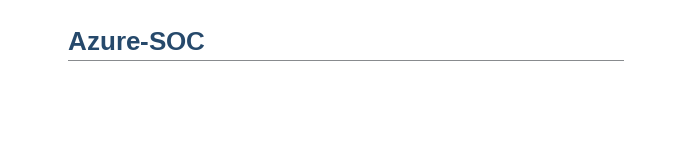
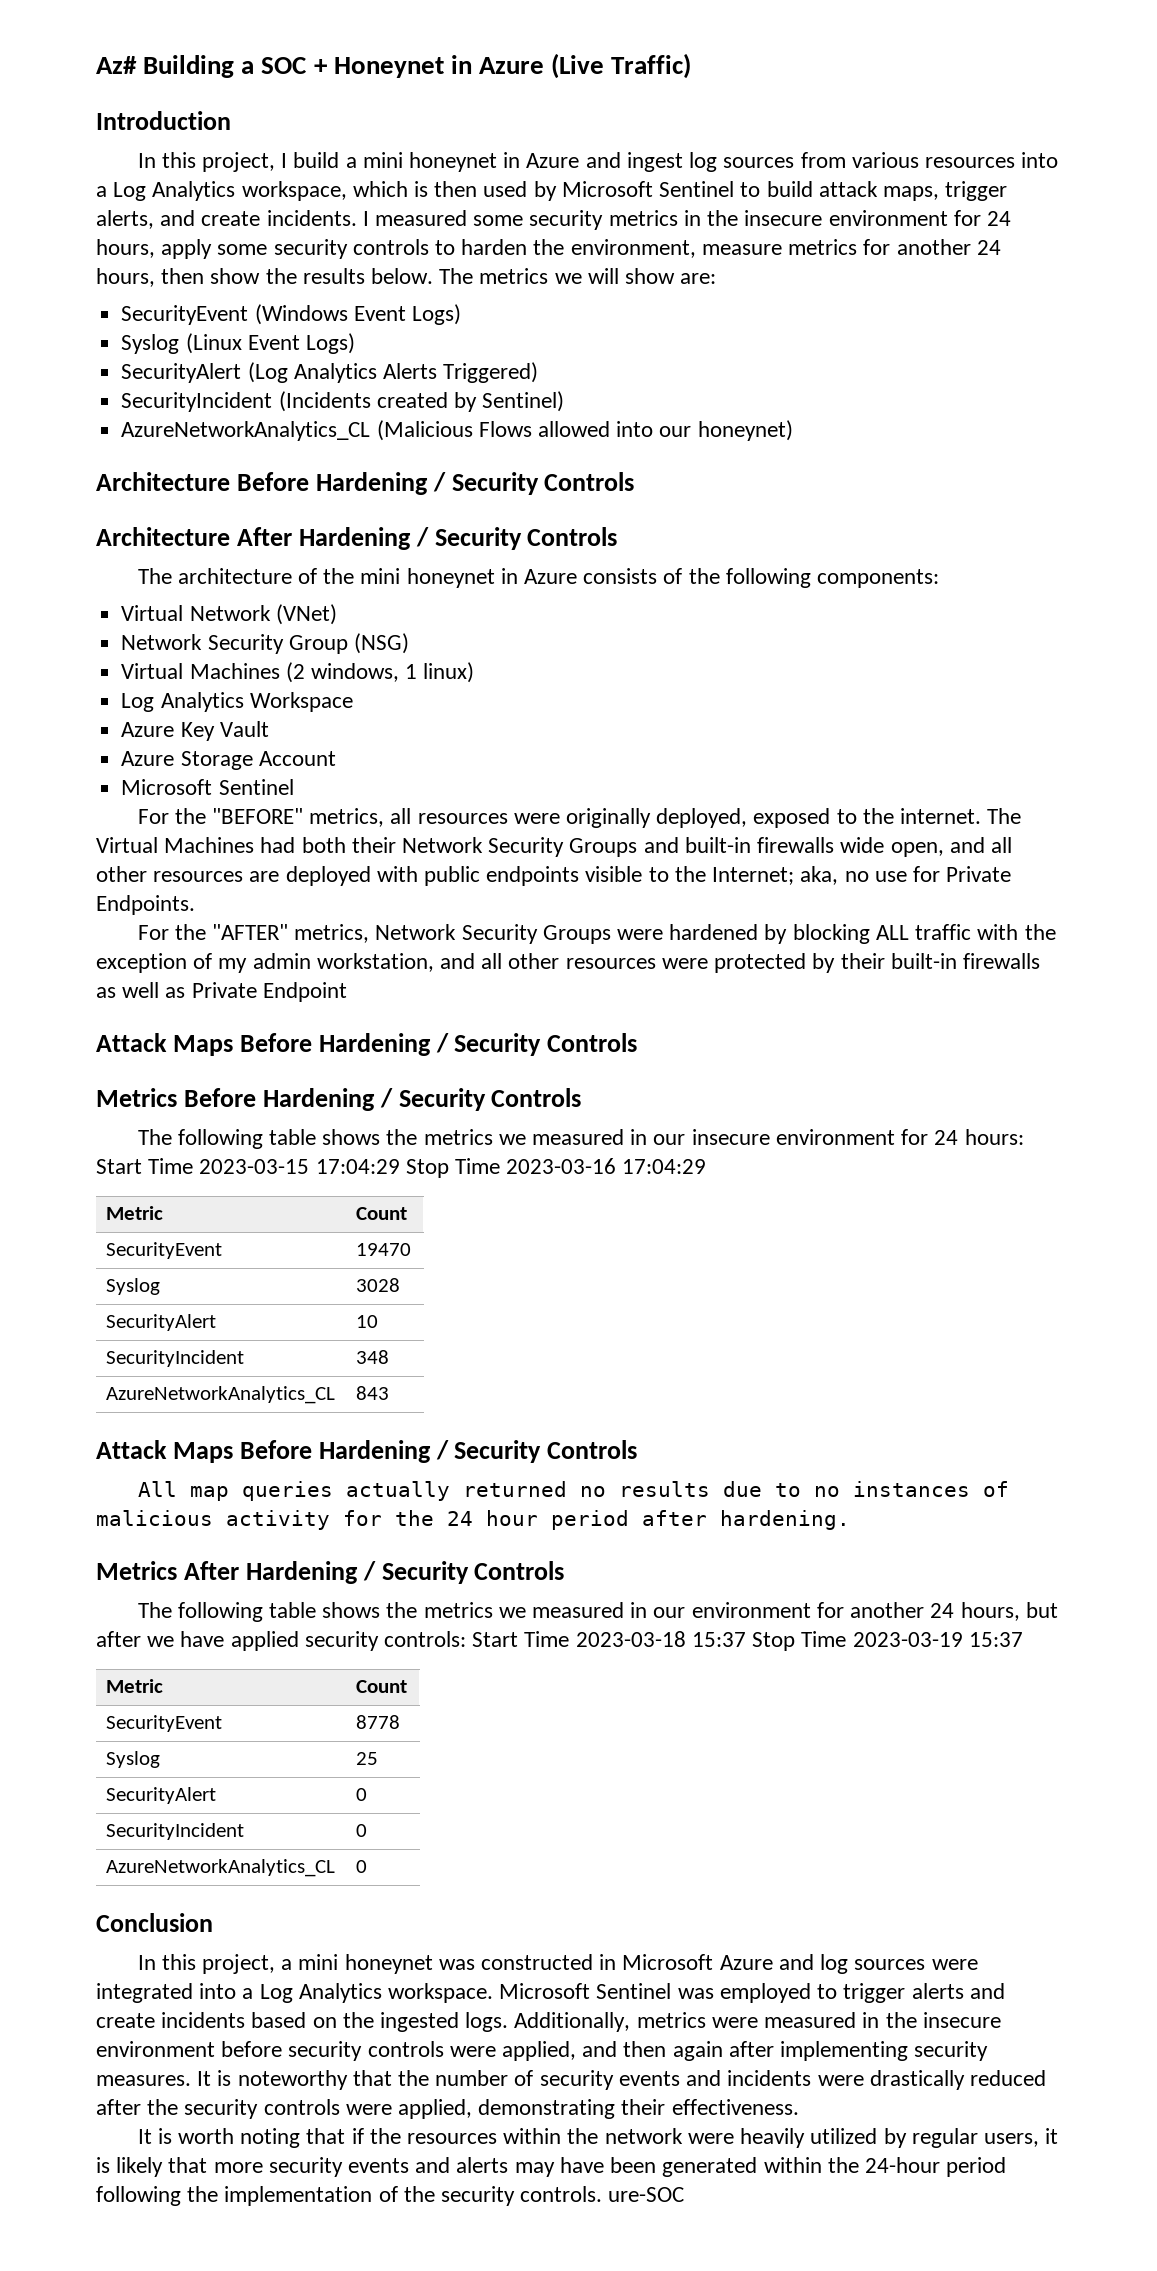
[68,32,205,50] Azure-SOC -> [96,53,692,79] [96,111,231,130] [137,152,1059,172] [96,181,1008,201] [96,210,1011,230] [96,239,1001,259] [96,268,717,287] [121,304,461,325] [121,333,355,354] [121,362,539,383] [121,391,565,412] [121,420,793,441] [96,472,635,495] [96,527,618,550] [137,568,940,588] [121,604,337,625] [121,633,409,654] [121,662,475,683] [121,692,353,712] [121,721,269,741] [121,751,336,770] [121,779,294,795] [137,808,1022,828] [96,837,1012,857] [96,866,1012,886] [96,895,195,915] [137,924,1056,944] [96,953,1040,973] [96,982,347,1002] [96,1033,638,1056] [96,1088,582,1111] [137,1129,1024,1149] [96,1158,707,1178] [106,1206,164,1220] [356,1207,408,1220] [106,1242,223,1259] [356,1243,412,1256] [106,1278,161,1295] [356,1278,401,1292] [106,1314,217,1331] [356,1315,379,1328] [106,1350,245,1367] [356,1350,390,1364] [106,1386,336,1404] [356,1386,390,1400] [96,1440,638,1463] [137,1481,1009,1501] [96,1510,850,1530] [96,1561,565,1584] [137,1602,1058,1622] [96,1631,1023,1651] [106,1679,164,1693] [356,1680,408,1693] [106,1715,223,1732] [356,1715,401,1729] [106,1751,161,1768] [356,1752,379,1765] [106,1787,217,1804] [356,1788,368,1801] [106,1823,245,1840] [356,1824,368,1837] [106,1859,336,1877] [356,1860,368,1873] [96,1913,213,1932] [137,1954,978,1974] [96,1983,1005,2003] [96,2012,1001,2032] [96,2041,989,2061] [96,2070,1046,2090] [96,2099,799,2119] [137,2128,1059,2148] [96,2157,1007,2177] [96,2186,685,2206] Az# Building a SOC + Honeynet in Azure (Live Traffic) // Introduction // In this project, I build a mini honeynet in Azure and ingest log sources from various resources into a Log Analytics workspace, which is then used by Microsoft Sentinel to build attack maps, trigger alerts, and create incidents. I measured some security metrics in the insecure environment for 24 hours, apply some security controls to harden the environment, measure metrics for another 24 hours, then show the results below. The metrics we will show are: // SecurityEvent (Windows Event Logs) // Syslog (Linux Event Logs) // SecurityAlert (Log Analytics Alerts Triggered) // SecurityIncident (Incidents created by Sentinel) // AzureNetworkAnalytics_CL (Malicious Flows allowed into our honeynet) // Architecture Before Hardening / Security Controls // Architecture After Hardening / Security Controls // The architecture of the mini honeynet in Azure consists of the following components: // Virtual Network (VNet) // Network Security Group (NSG) // Virtual Machines (2 windows, 1 linux) // Log Analytics Workspace // Azure Key Vault // Azure Storage Account // Microsoft Sentinel // For the "BEFORE" metrics, all resources were originally deployed, exposed to the internet. The Virtual Machines had both their Network Security Groups and built-in firewalls wide open, and all other resources are deployed with public endpoints visible to the Internet; aka, no use for Private Endpoints. // For the "AFTER" metrics, Network Security Groups were hardened by blocking ALL traffic with the exception of my admin workstation, and all other resources were protected by their built-in firewalls as well as Private Endpoint // Attack Maps Before Hardening / Security Controls // Metrics Before Hardening / Security Controls // The following table shows the metrics we measured in our insecure environment for 24 hours: Start Time 2023-03-15 17:04:29 Stop Time 2023-03-16 17:04:29 // Metric | Count // SecurityEvent | 19470 // Syslog | 3028 // SecurityAlert | 10 // SecurityIncident | 348 // AzureNetworkAnalytics_CL | 843 // Attack Maps Before Hardening / Security Controls // All map queries actually returned no results due to no instances of malicious activity for the 24 hour period after hardening. // Metrics After Hardening / Security Controls // The following table shows the metrics we measured in our environment for another 24 hours, but after we have applied security controls: Start Time 2023-03-18 15:37 Stop Time 2023-03-19 15:37 // Metric | Count // SecurityEvent | 8778 // Syslog | 25 // SecurityAlert | 0 // SecurityIncident | 0 // AzureNetworkAnalytics_CL | 0 // Conclusion // In this project, a mini honeynet was constructed in Microsoft Azure and log sources were integrated into a Log Analytics workspace. Microsoft Sentinel was employed to trigger alerts and create incidents based on the ingested logs. Additionally, metrics were measured in the insecure environment before security controls were applied, and then again after implementing security measures. It is noteworthy that the number of security events and incidents were drastically reduced after the security controls were applied, demonstrating their effectiveness. // It is worth noting that if the resources within the network were heavily utilized by regular users, it is likely that more security events and alerts may have been generated within the 24-hour period following the implementation of the security controls. ure-SOC

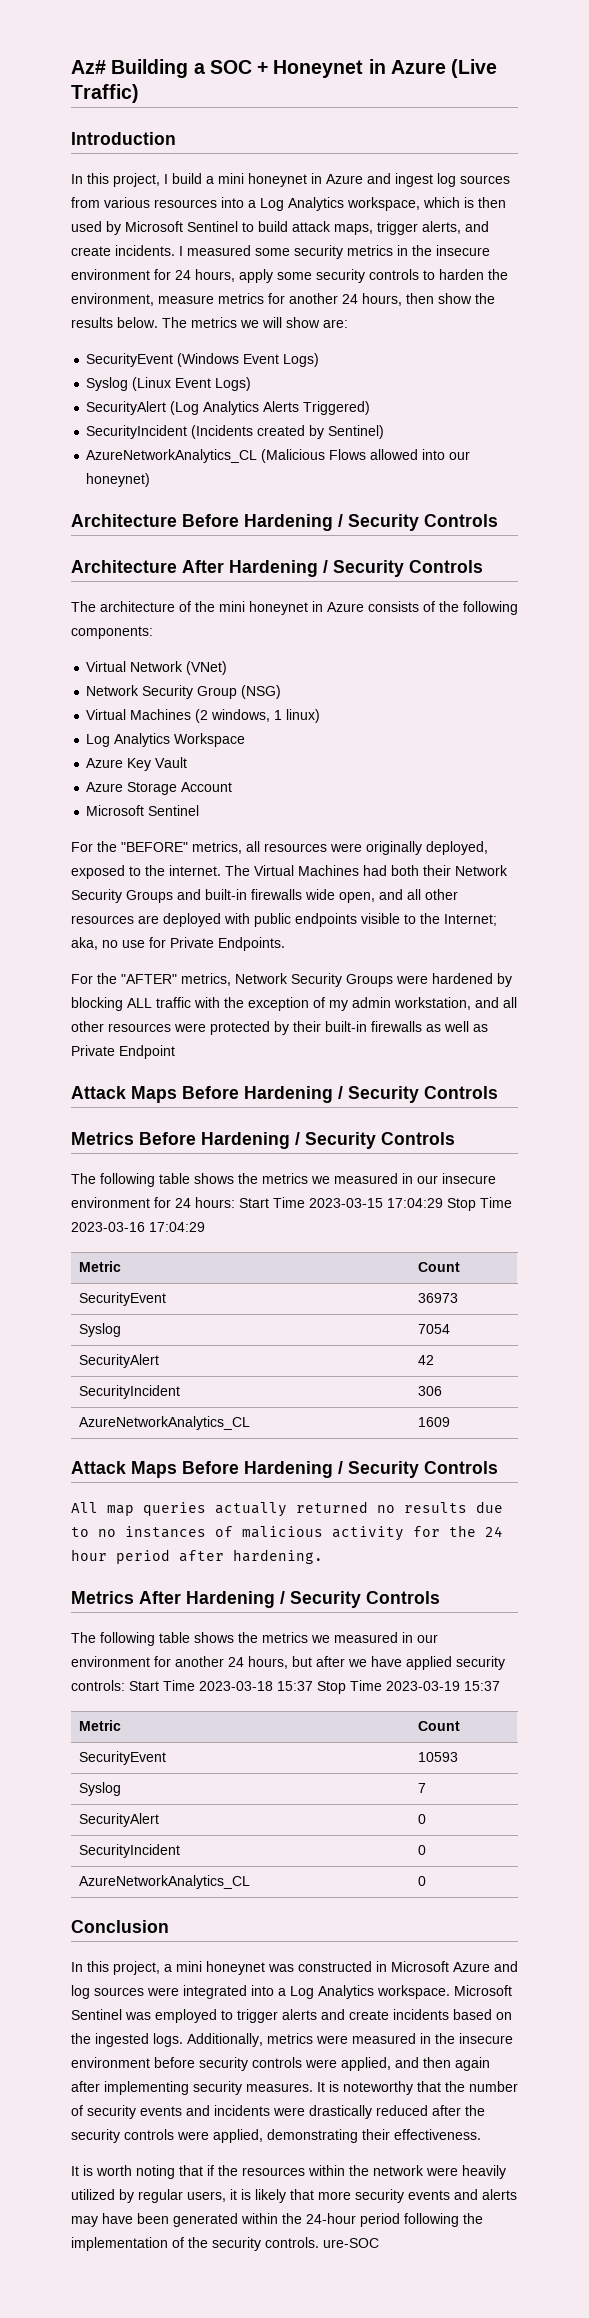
[356,1243,412,1256] [106,1278,161,1295] [356,1278,401,1292] [106,1314,217,1331] [356,1315,379,1328] [106,1350,245,1367] [356,1350,390,1364] [106,1386,336,1404] [356,1386,390,1400] 19470 // Syslog | 3028 // SecurityAlert | 10 // SecurityIncident | 348 // AzureNetworkAnalytics_CL | 843 -> [417,1293,458,1303] [78,1323,121,1337] [417,1324,450,1334] [78,1354,159,1368] [417,1355,434,1365] [78,1385,180,1399] [417,1386,442,1396] [78,1416,250,1430] [417,1417,450,1427] 36973 // Syslog | 7054 // SecurityAlert | 42 // SecurityIncident | 306 // AzureNetworkAnalytics_CL | 1609
[356,1715,401,1729] [106,1751,161,1768] [356,1752,379,1765] 8778 // Syslog | 25 -> [417,1752,458,1762] [78,1782,121,1796] [417,1783,426,1793] 10593 // Syslog | 7

